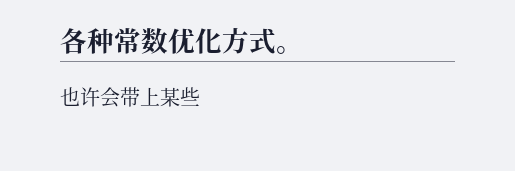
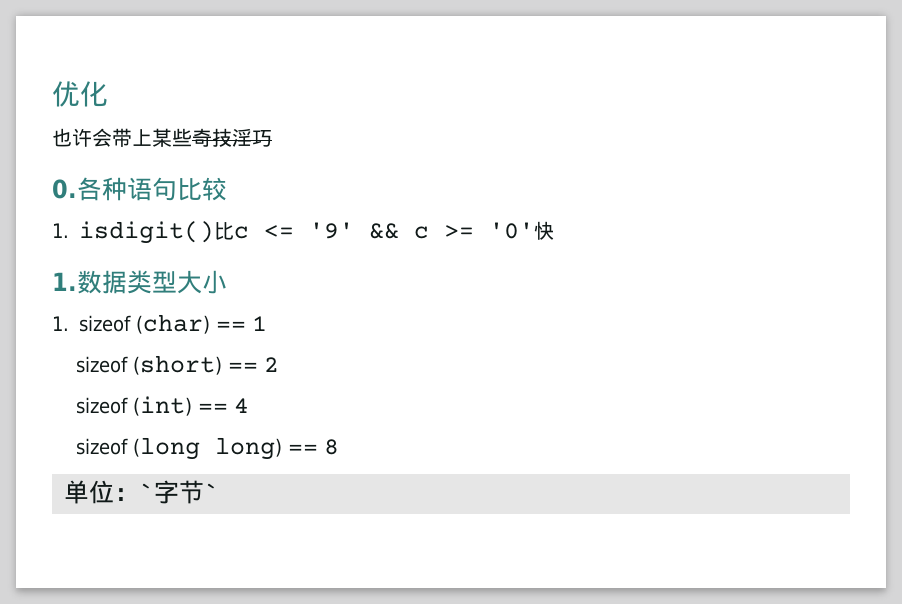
[60,28,168,54] 各种常数 -> (52, 94) none
[222,27,303,55] 方式。 -> (108, 94) none
(200, 96) none -> [192,128,272,147] [52,177,227,201] [52,221,554,244] [52,270,227,294] [52,314,267,334] [75,355,279,375] [75,396,249,416] [75,437,339,460] [64,480,219,504] 奇技淫巧 // 0.各种语句比较 // 1. isdigit()比c <= '9' && c >= '0'快 // 1.数据类型大小 // 1. sizeof (char) == 1 // sizeof (short) == 2 // sizeof (int) == 4 // sizeof (long long) == 8 // 单位：`字节`

